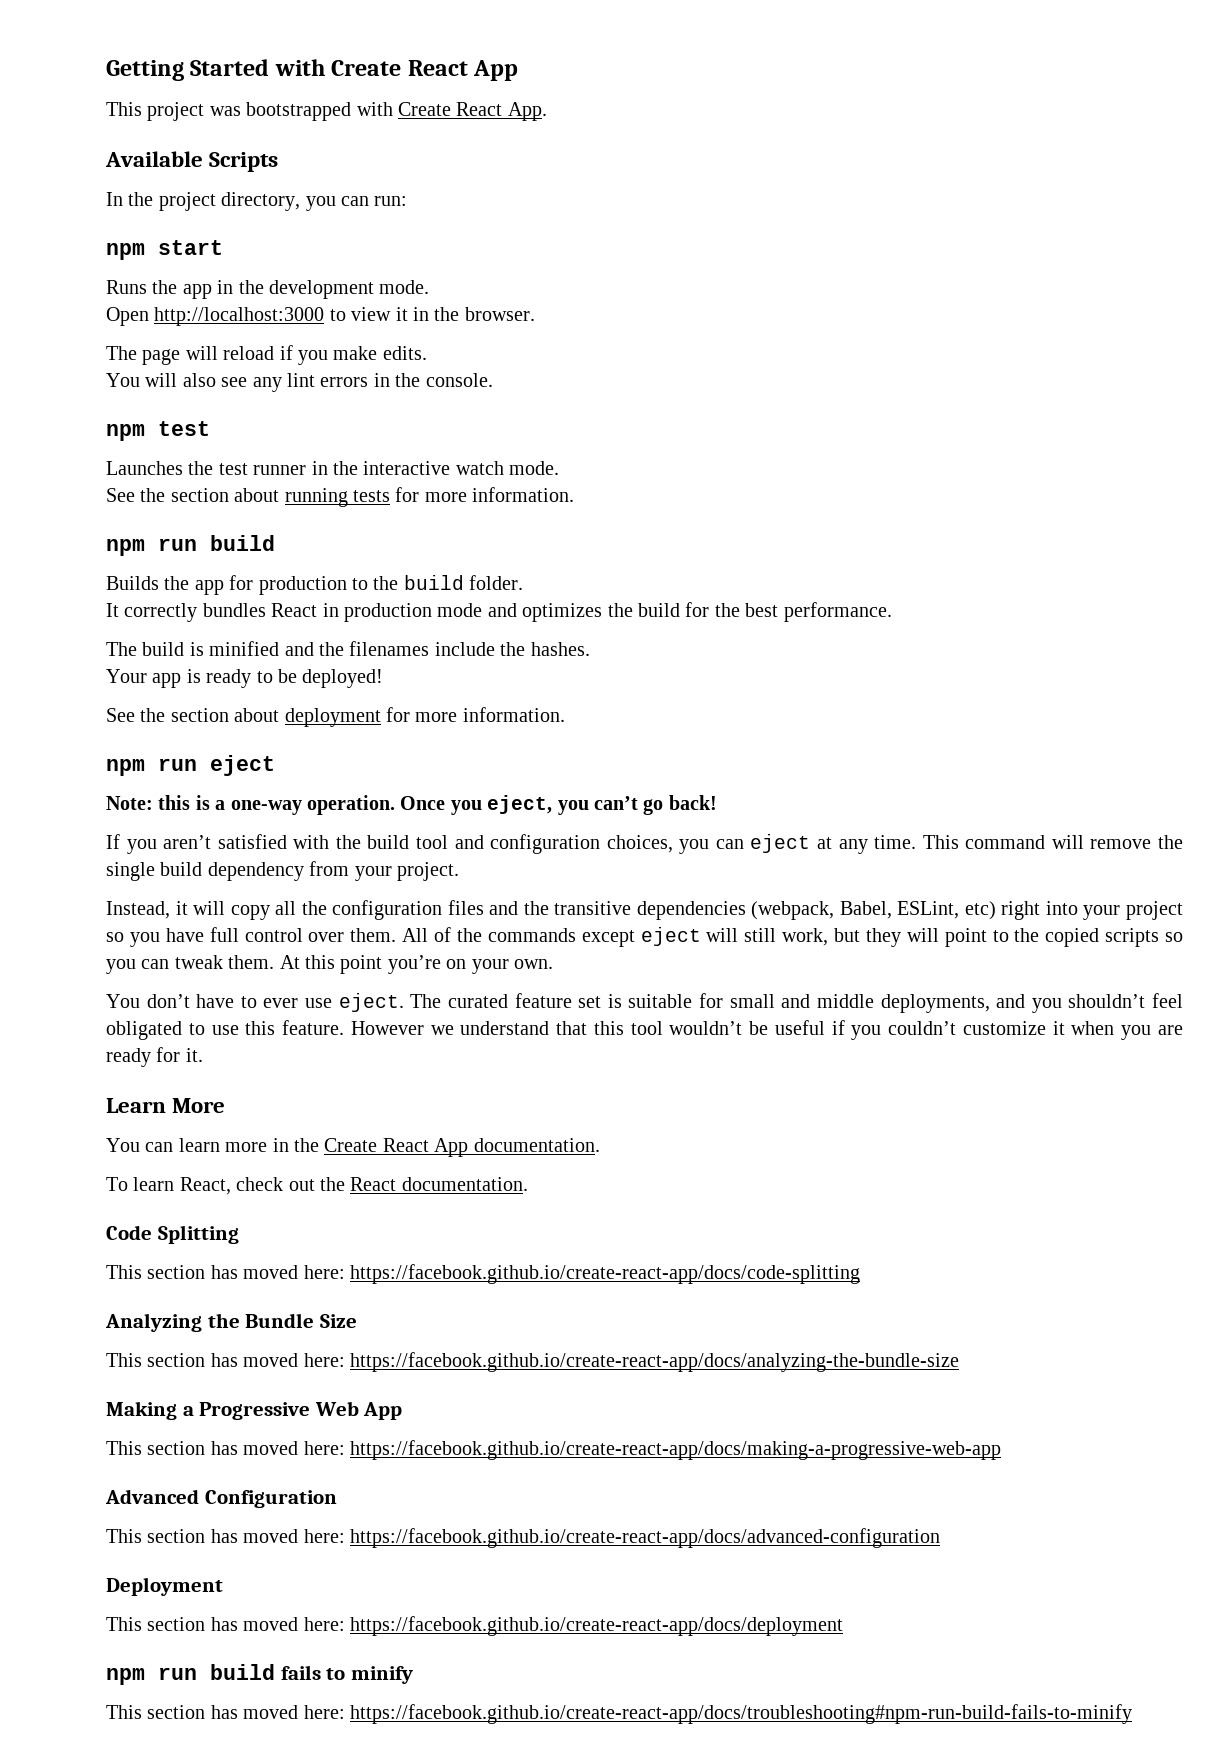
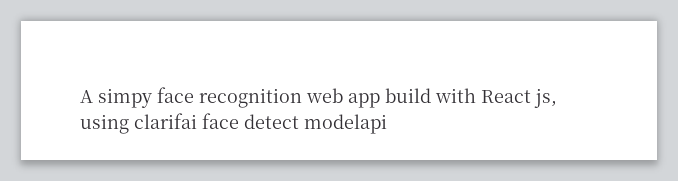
[106,59,519,81] [106,102,547,121] [105,151,279,172] [106,192,408,211] [106,240,223,260] [106,280,430,299] [106,307,535,326] [106,345,427,365] [106,373,493,392] [106,421,210,441] [106,461,560,475] [106,487,575,507] [106,535,275,556] [106,575,524,595] [106,602,892,622] [106,641,590,656] [106,669,384,688] [106,707,565,727] [106,755,275,776] [106,795,717,815] [106,834,1183,854] [106,861,459,881] [106,900,1183,920] [106,927,1183,947] [106,955,553,974] [106,993,1183,1013] [106,1020,1183,1040] [106,1047,203,1067] [106,1098,226,1113] [106,1138,600,1157] [106,1177,528,1195] [106,1225,239,1244] [106,1264,860,1284] [105,1313,357,1332] [106,1352,959,1372] [106,1401,403,1420] [106,1440,1001,1460] [105,1489,337,1508] [106,1528,940,1548] [106,1577,223,1596] [106,1616,843,1636] [106,1664,413,1685] [106,1704,1132,1724] Getting Started with Create React App // This project was bootstrapped with Create React App. // Available Scripts // In the project directory, you can run: // npm start // Runs the app in the development mode. // Open http://localhost:3000 to view it in the browser. // The page will reload if you make edits. // You will also see any lint errors in the console. // npm test // Launches the test runner in the interactive watch mode. // See the section about running tests for more information. // npm run build // Builds the app for production to the build folder. // It correctly bundles React in production mode and optimizes the build for the best performance. // The build is minified and the filenames include the hashes. // Your app is ready to be deployed! // See the section about deployment for more information. // npm run eject // Note: this is a one-way operation. Once you eject, you can’t go back! // If you aren’t satisfied with the build tool and configuration choices, you can eject at any time. This command will remove the single build dependency from your project. // Instead, it will copy all the configuration files and the transitive dependencies (webpack, Babel, ESLint, etc) right into your project so you have full control over them. All of the commands except eject will still work, but they will point to the copied scripts so you can tweak them. At this point you’re on your own. // You don’t have to ever use eject. The curated feature set is suitable for small and middle deployments, and you shouldn’t feel obligated to use this feature. However we understand that this tool wouldn’t be useful if you couldn’t customize it when you are ready for it. // Learn More // You can learn more in the Create React App documentation. // To learn React, check out the React documentation. // Code Splitting // This section has moved here: https://facebook.github.io/create-react-app/docs/code-splitting // Analyzing the Bundle Size // This section has moved here: https://facebook.github.io/create-react-app/docs/analyzing-the-bundle-size // Making a Progressive Web App // This section has moved here: https://facebook.github.io/create-react-app/docs/making-a-progressive-web-app // Advanced Configuration // This section has moved here: https://facebook.github.io/create-react-app/docs/advanced-configuration // Deployment // This section has moved here: https://facebook.github.io/create-react-app/docs/deployment // npm run build fails to minify // This section has moved here: https://facebook.github.io/create-react-app/docs/troubleshooting#npm-run-build-fails-to-minify -> [80,87,557,108] [80,113,387,134] A simpy face recognition web app build with React js, using clarifai face detect modelapi

